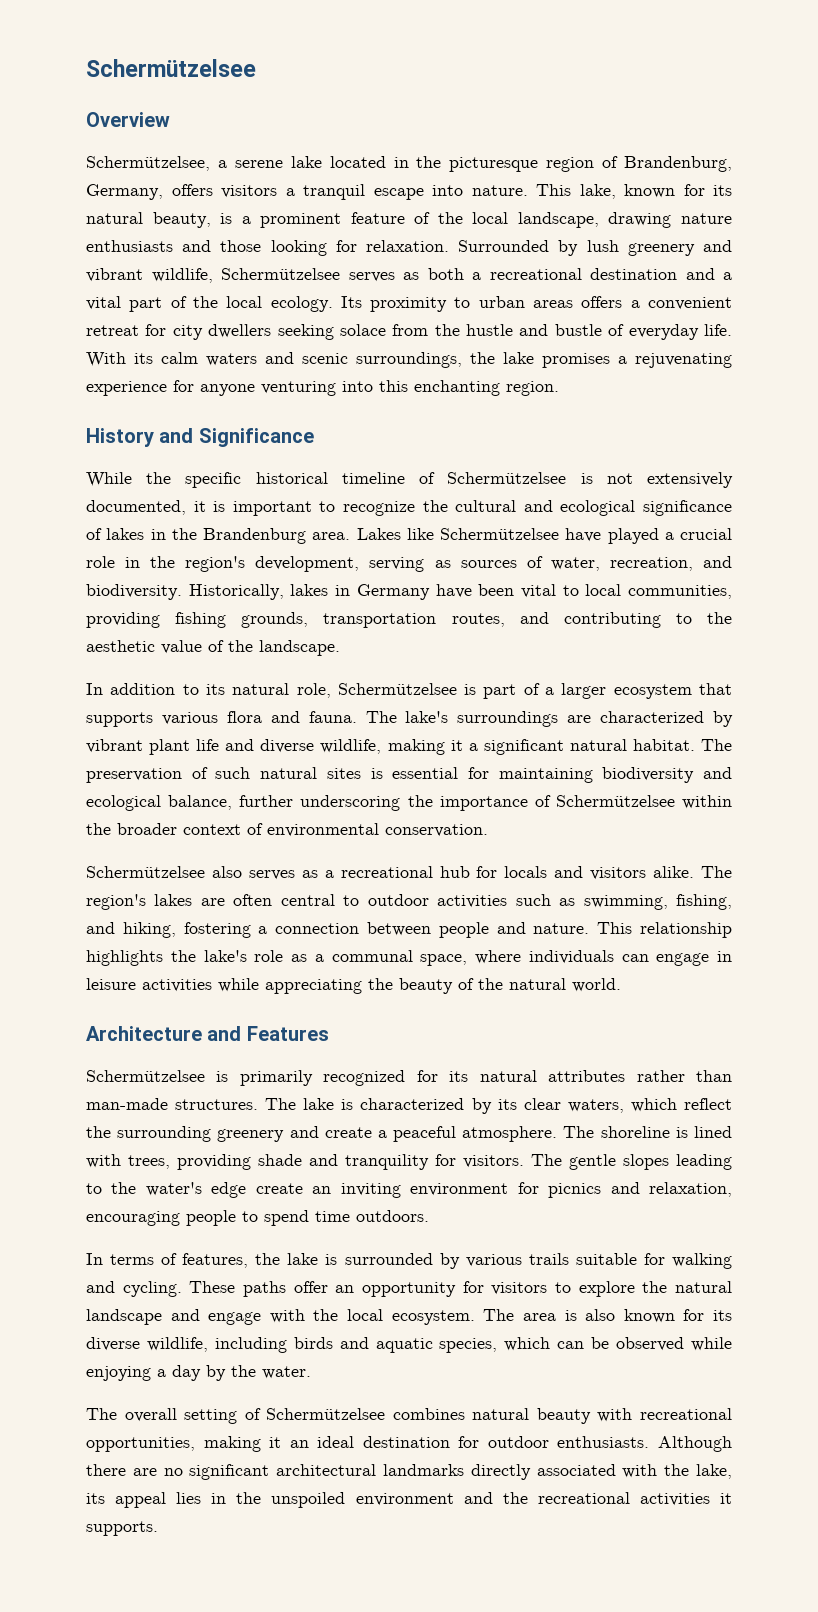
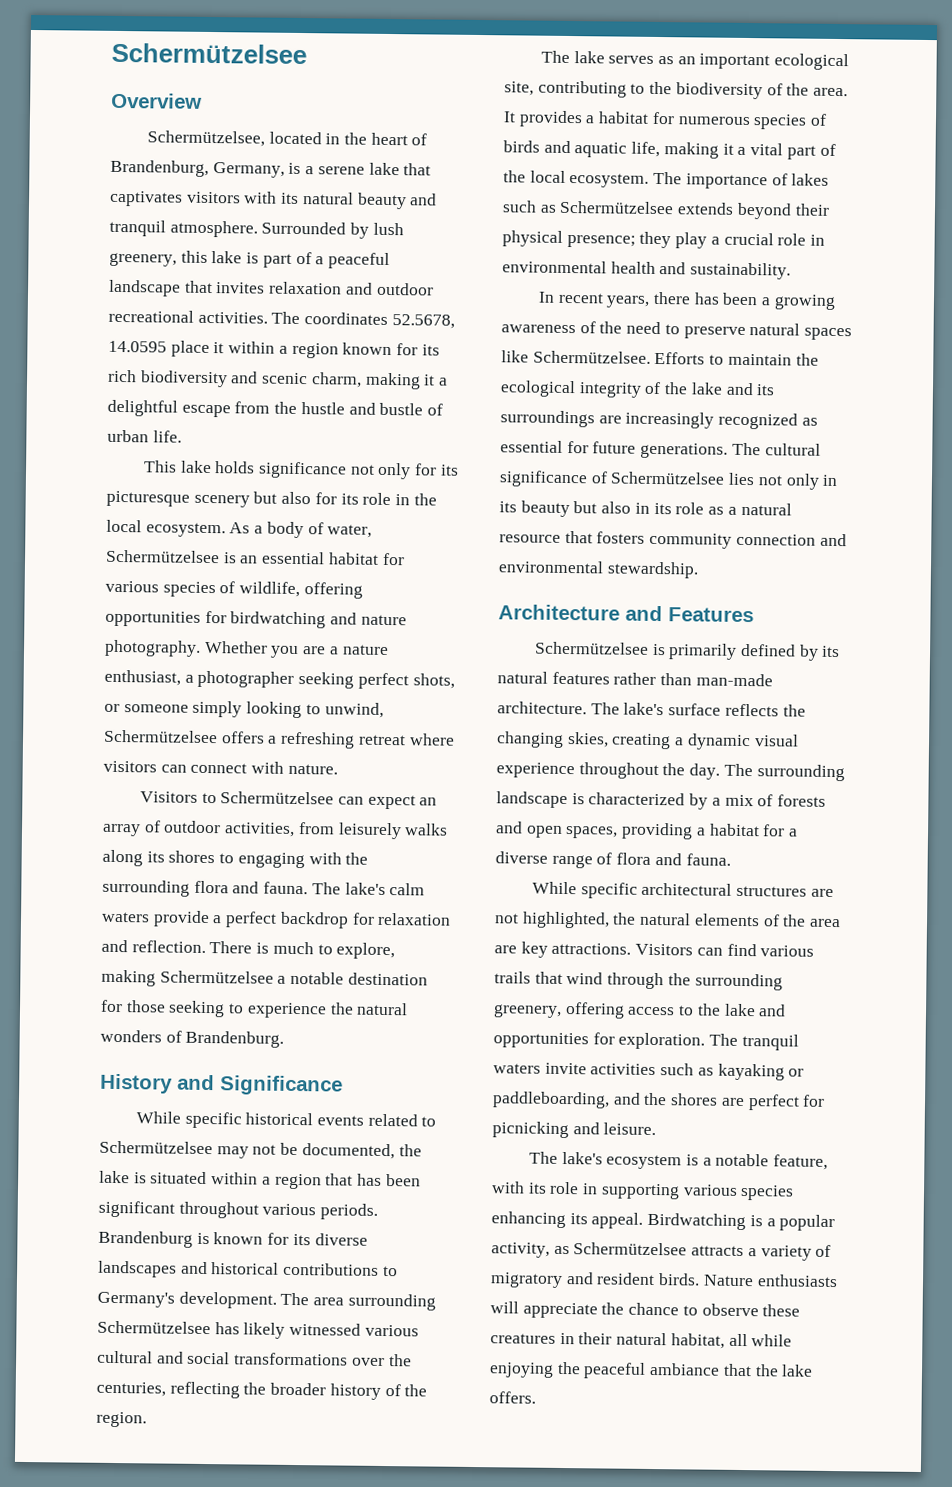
[217,156,732,172] [86,184,732,200] [86,212,732,228] [86,240,732,256] [86,268,715,283] a serene lake located in the picturesque region of Brandenburg, Germany, offers visitors a tranquil escape into nature. This lake, known for its natural beauty, is a prominent feature of the local landscape, drawing nature enthusiasts and those looking for relaxation. Surrounded by lush greenery and vibrant wildlife, Schermützelsee serves as both a recreational destination and -> [268,131,428,146] [110,159,432,178] [109,190,438,210] [109,219,404,239] [109,250,391,270] [108,279,434,297] [108,309,455,329] [108,340,440,359] [108,369,449,390] [107,399,444,418] [107,429,182,443] [143,460,459,480] [106,490,437,508] [106,519,373,539] [106,549,405,566] [105,580,363,599] [105,610,407,629] [104,639,389,659] [104,669,455,690] [104,700,384,719] [103,729,455,749] [103,760,338,775] [139,791,438,810] [102,820,449,840] [102,849,369,869] [102,879,426,897] [101,910,452,929] [101,939,396,960] [101,969,428,987] [100,999,409,1019] [100,1029,285,1048] [100,1073,343,1096] [135,1111,437,1129] [99,1140,422,1160] [99,1170,421,1190] [98,1200,379,1220] [98,1230,368,1248] [98,1260,398,1278] [97,1291,436,1311] [97,1320,419,1339] [97,1350,412,1367] [96,1381,428,1400] [96,1411,147,1428] [540,50,850,71] [504,80,849,100] [503,110,828,130] [503,140,734,159] located in the heart of Brandenburg, Germany, is a serene lake that captivates visitors with its natural beauty and tranquil atmosphere. Surrounded by lush greenery, this lake is part of a peaceful landscape that invites relaxation and outdoor recreational activities. The coordinates 52.5678, 14.0595 place it within a region known for its rich biodiversity and scenic charm, making it a delightful escape from the hustle and bustle of urban life. // This lake holds significance not only for its picturesque scenery but also for its role in the local ecosystem. As a body of water, Schermützelsee is an essential habitat for various species of wildlife, offering opportunities for birdwatching and nature photography. Whether you are a nature enthusiast, a photographer seeking perfect shots, or someone simply looking to unwind, Schermützelsee offers a refreshing retreat where visitors can connect with nature. // Visitors to Schermützelsee can expect an array of outdoor activities, from leisurely walks along its shores to engaging with the surrounding flora and fauna. The lake's calm waters provide a perfect backdrop for relaxation and reflection. There is much to explore, making Schermützelsee a notable destination for those seeking to experience the natural wonders of Brandenburg. // History and Significance // While specific historical events related to Schermützelsee may not be documented, the lake is situated within a region that has been significant throughout various periods. Brandenburg is known for its diverse landscapes and historical contributions to Germany's development. The area surrounding Schermützelsee has likely witnessed various cultural and social transformations over the centuries, reflecting the broader history of the region. // The lake serves as an important ecological site, contributing to the biodiversity of the area. It provides a habitat for numerous species of birds and aquatic life, making it
[270,296,732,312] [86,324,732,340] [86,352,732,368] [86,380,559,396] [86,428,314,447] [86,472,733,488] [86,500,733,516] [86,528,732,544] [86,556,732,572] [86,584,732,600] [86,612,732,628] [86,640,340,656] [86,683,732,699] [86,711,733,727] [86,739,732,755] [86,767,732,783] [86,795,732,811] [86,823,488,837] [86,866,732,880] [86,894,732,910] [86,922,732,938] [86,950,732,966] [86,978,621,994] ecology. Its proximity to urban areas offers a convenient retreat for city dwellers seeking solace from the hustle and bustle of everyday life. With its calm waters and scenic surroundings, the lake promises a rejuvenating experience for anyone venturing into this enchanting region. // History and Significance // While the specific historical timeline of Schermützelsee is not extensively documented, it is important to recognize the cultural and ecological significance of lakes in the Brandenburg area. Lakes like Schermützelsee have played a crucial role in the region's development, serving as sources of water, recreation, and biodiversity. Historically, lakes in Germany have been vital to local communities, providing fishing grounds, transportation routes, and contributing to the aesthetic value of the landscape. // In addition to its natural role, Schermützelsee is part of a larger ecosystem that supports various flora and fauna. The lake's surroundings are characterized by vibrant plant life and diverse wildlife, making it a significant natural habitat. The preservation of such natural sites is essential for maintaining biodiversity and ecological balance, further underscoring the importance of Schermützelsee within the broader context of environmental conservation. // Schermützelsee also serves as a recreational hub for locals and visitors alike. The region's lakes are often central to outdoor activities such as swimming, fishing, and hiking, fostering a connection between people and nature. This relationship highlights the lake's role as a communal space, where individuals can engage in leisure activities while appreciating the beauty of the natural world. -> [569,171,830,190] [502,200,830,220] [502,230,826,249] [502,260,792,280] [537,291,836,310] [501,321,853,341] [501,350,819,366] [500,380,776,398] [500,410,818,430] [500,440,821,459] [499,470,839,490] [499,500,792,518] [499,530,847,549] [498,560,699,579] ecosystem. The importance of lakes such as Schermützelsee extends beyond their physical presence; they play a crucial role in environmental health and sustainability. // In recent years, there has been a growing awareness of the need to preserve natural spaces like Schermützelsee. Efforts to maintain the ecological integrity of the lake and its surroundings are increasingly recognized as essential for future generations. The cultural significance of Schermützelsee lies not only in its beauty but also in its role as a natural resource that fosters community connection and environmental stewardship.
[323,1070,626,1086] recognized for its natural attributes -> [739,643,841,661] [497,671,610,685] defined by its natural features
[175,1098,732,1114] [86,1126,732,1142] [86,1154,732,1170] [86,1182,732,1198] [86,1210,429,1226] [86,1253,732,1269] [86,1281,732,1297] [86,1309,733,1325] [86,1337,732,1353] [86,1365,311,1381] [86,1408,732,1424] [86,1436,732,1452] [86,1464,732,1480] [86,1492,732,1508] [86,1521,158,1536] structures. The lake is characterized by its clear waters, which reflect the surrounding greenery and create a peaceful atmosphere. The shoreline is lined with trees, providing shade and tranquility for visitors. The gentle slopes leading to the water's edge create an inviting environment for picnics and relaxation, encouraging people to spend time outdoors. // In terms of features, the lake is surrounded by various trails suitable for walking and cycling. These paths offer an opportunity for visitors to explore the natural landscape and engage with the local ecosystem. The area is also known for its diverse wildlife, including birds and aquatic species, which can be observed while enjoying a day by the water. // The overall setting of Schermützelsee combines natural beauty with recreational opportunities, making it an ideal destination for outdoor enthusiasts. Although there are no significant architectural landmarks directly associated with the lake, its appeal lies in the unspoiled environment and the recreational activities it supports. -> [497,701,806,717] [496,731,799,751] [496,762,845,782] [496,791,827,810] [495,821,799,840] [495,851,731,869] [531,881,834,899] [494,911,842,929] [494,941,815,958] [494,971,783,991] [493,1002,787,1019] [493,1032,799,1051] [493,1062,805,1081] [492,1091,826,1111] [492,1121,657,1139] [528,1151,829,1170] [491,1181,795,1201] [491,1211,836,1232] [491,1242,832,1261] [490,1272,838,1288] [490,1301,801,1319] [490,1332,793,1349] [489,1361,814,1379] [489,1391,536,1404] architecture. The lake's surface reflects the changing skies, creating a dynamic visual experience throughout the day. The surrounding landscape is characterized by a mix of forests and open spaces, providing a habitat for a diverse range of flora and fauna. // While specific architectural structures are not highlighted, the natural elements of the area are key attractions. Visitors can find various trails that wind through the surrounding greenery, offering access to the lake and opportunities for exploration. The tranquil waters invite activities such as kayaking or paddleboarding, and the shores are perfect for picnicking and leisure. // The lake's ecosystem is a notable feature, with its role in supporting various species enhancing its appeal. Birdwatching is a popular activity, as Schermützelsee attracts a variety of migratory and resident birds. Nature enthusiasts will appreciate the chance to observe these creatures in their natural habitat, all while enjoying the peaceful ambiance that the lake offers.

